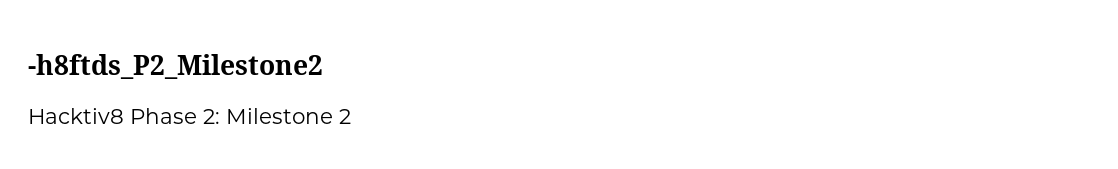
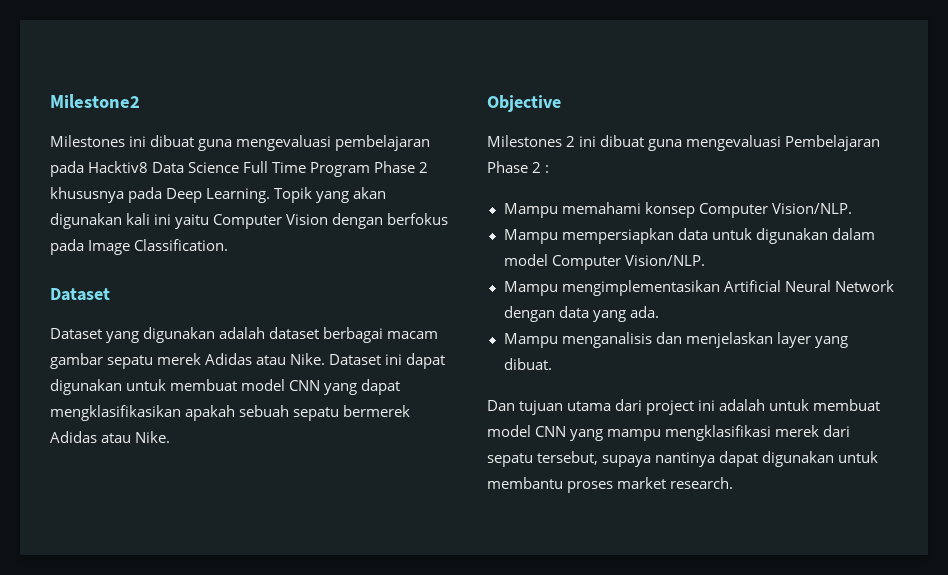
[28,54,323,79] [28,108,351,124] -h8ftds_P2_Milestone2 // Hacktiv8 Phase 2: Milestone 2 -> [50,94,140,108] [50,135,431,151] [50,161,429,177] [50,187,387,203] [50,213,449,229] [50,239,229,255] [50,288,110,301] [50,327,439,343] [50,353,446,369] [50,379,401,395] [50,405,411,421] [50,431,171,443] [487,95,561,112] [487,135,881,151] [487,161,550,173] [503,202,852,218] [503,228,875,244] [503,254,705,270] [503,280,894,296] [503,306,659,322] [503,332,848,348] [503,358,552,370] [487,399,881,415] [487,425,851,441] [487,451,879,467] [487,477,734,493] Milestone2 // Milestones ini dibuat guna mengevaluasi pembelajaran pada Hacktiv8 Data Science Full Time Program Phase 2 khususnya pada Deep Learning. Topik yang akan digunakan kali ini yaitu Computer Vision dengan berfokus pada Image Classification. // Dataset // Dataset yang digunakan adalah dataset berbagai macam gambar sepatu merek Adidas atau Nike. Dataset ini dapat digunakan untuk membuat model CNN yang dapat mengklasifikasikan apakah sebuah sepatu bermerek Adidas atau Nike. // Objective // Milestones 2 ini dibuat guna mengevaluasi Pembelajaran Phase 2 : // Mampu memahami konsep Computer Vision/NLP. // Mampu mempersiapkan data untuk digunakan dalam model Computer Vision/NLP. // Mampu mengimplementasikan Artificial Neural Network dengan data yang ada. // Mampu menganalisis dan menjelaskan layer yang dibuat. // Dan tujuan utama dari project ini adalah untuk membuat model CNN yang mampu mengklasifikasi merek dari sepatu tersebut, supaya nantinya dapat digunakan untuk membantu proses market research.

